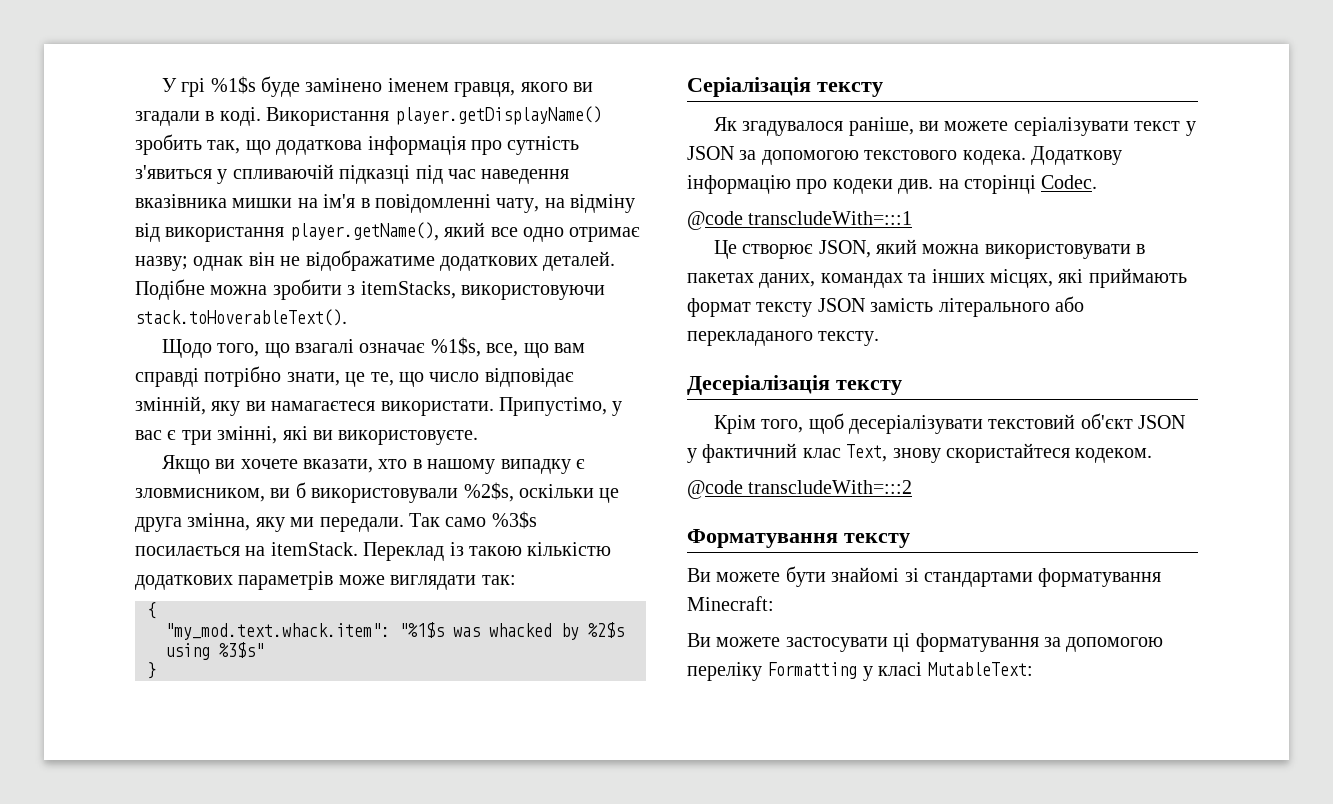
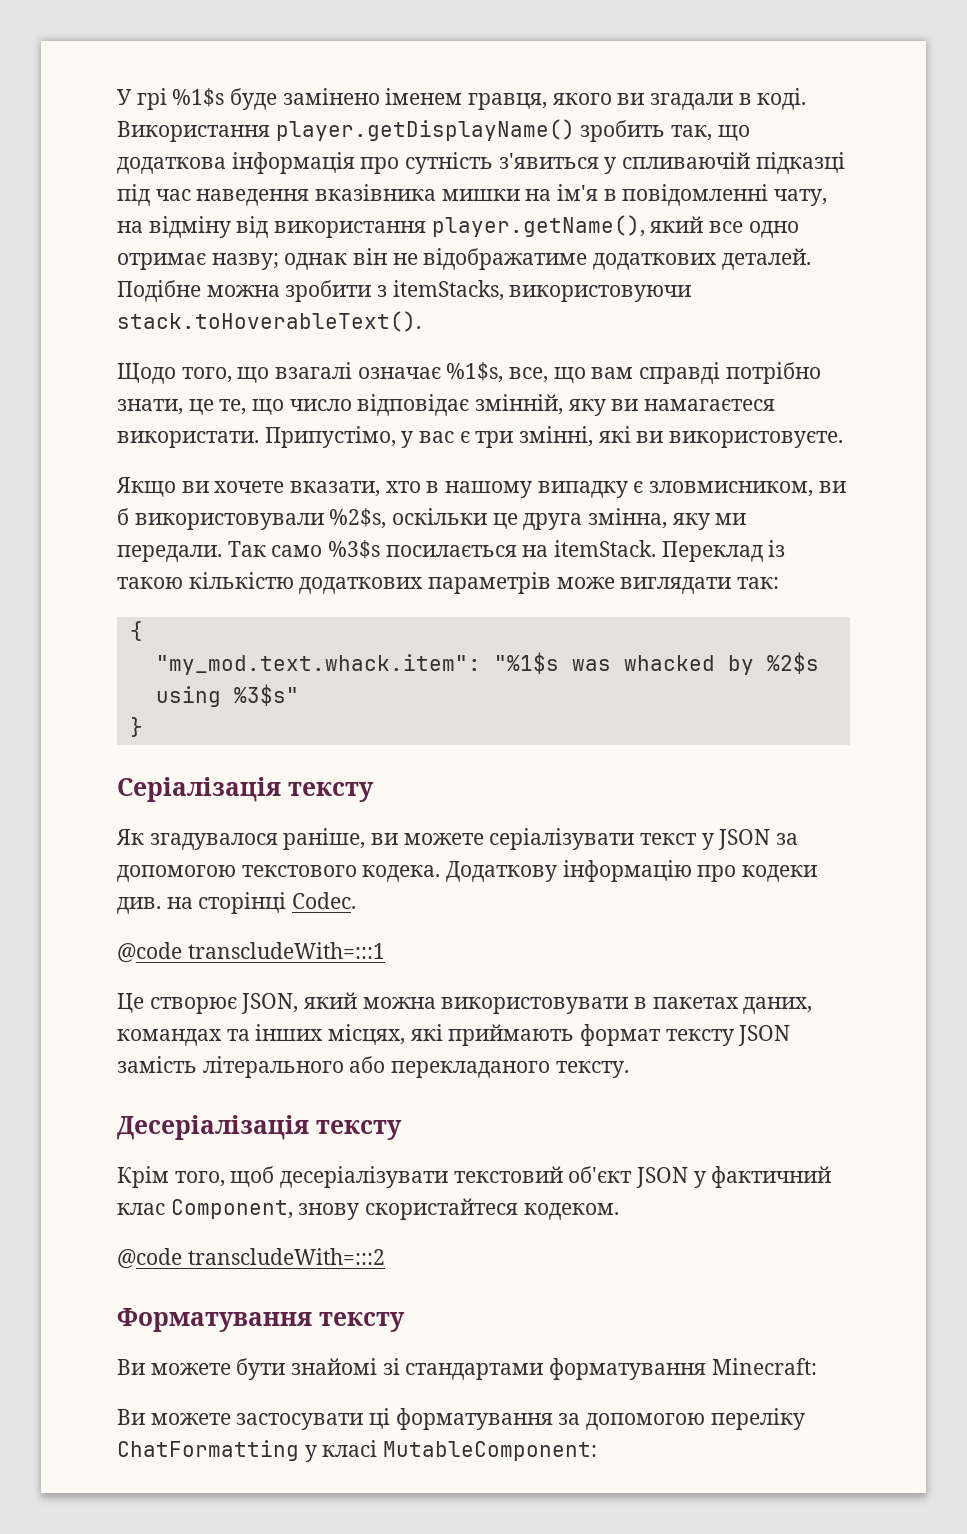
[846,444,888,462] Text, -> [170,1199,293,1219] Component,
[767,662,858,679] Formatting -> [117,1440,299,1461] ChatFormatting
[927,662,1033,676] MutableText: -> [383,1441,598,1461] MutableComponent:

